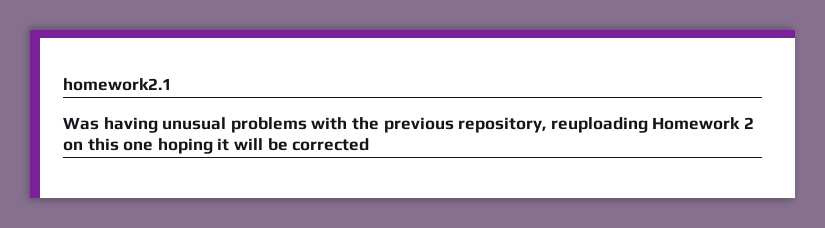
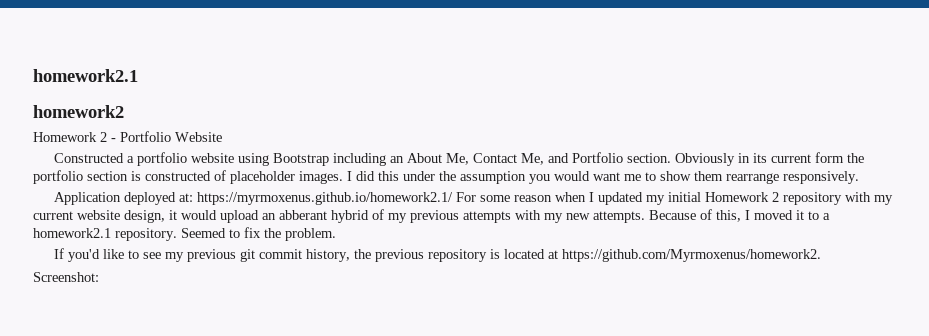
[63,117,754,133] [63,138,370,154] Was having unusual problems with the previous repository, reuploading Homework 2 on this one hoping it will be corrected -> [33,105,124,118] [33,131,222,142] [53,152,864,166] [33,170,859,184] [53,192,893,205] [33,209,830,223] [33,227,336,241] [53,248,821,262] [33,272,99,282] homework2 // Homework 2 - Portfolio Website // Constructed a portfolio website using Bootstrap including an About Me, Contact Me, and Portfolio section. Obviously in its current form the portfolio section is constructed of placeholder images. I did this under the assumption you would want me to show them rearrange responsively. // Application deployed at: https://myrmoxenus.github.io/homework2.1/ For some reason when I updated my initial Homework 2 repository with my current website design, it would upload an abberant hybrid of my previous attempts with my new attempts. Because of this, I moved it to a homework2.1 repository. Seemed to fix the problem. // If you'd like to see my previous git commit history, the previous repository is located at https://github.com/Myrmoxenus/homework2. // Screenshot:

